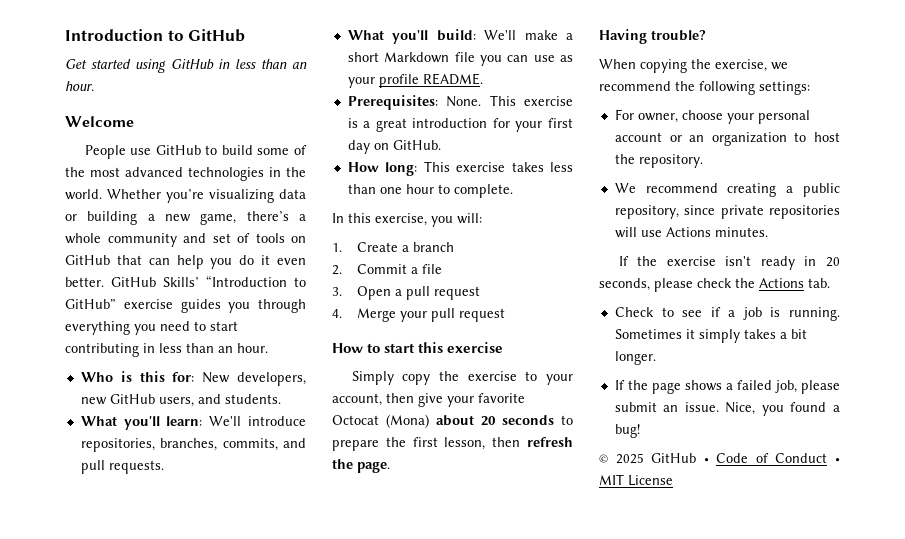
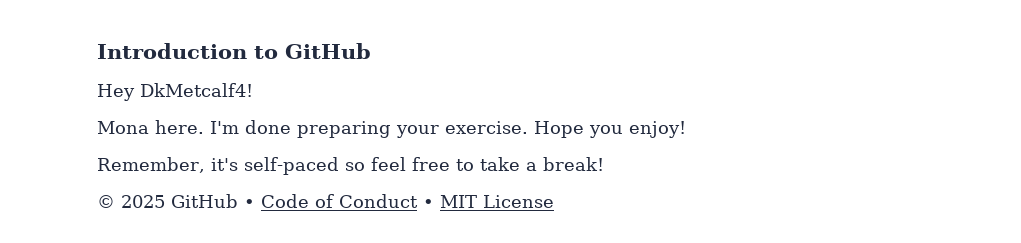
[65,59,307,73] [65,81,94,91] [65,116,134,127] [84,145,307,159] [65,167,306,181] [65,189,306,203] [65,211,306,225] [65,233,306,247] [65,255,306,269] [65,275,306,287] [65,299,306,313] [65,321,238,335] [65,343,268,357] [80,371,306,386] [80,394,281,407] [80,416,306,430] [80,438,306,452] [80,460,164,474] [347,29,573,44] [347,52,573,66] [347,73,483,88] [347,95,573,110] [347,118,573,132] [347,140,441,154] [347,161,573,176] [347,184,513,198] [332,213,482,227] [332,242,454,252] [332,264,442,275] [332,286,480,300] [332,308,505,322] [332,342,504,353] [351,371,573,385] [332,393,525,407] [332,414,573,428] [332,437,573,451] [332,459,390,473] [599,29,706,44] [599,59,788,73] [599,81,810,95] [614,109,810,124] [614,132,840,146] [614,154,703,168] [614,183,840,197] [614,205,840,219] [614,227,768,238] [618,256,840,270] [599,278,830,292] [614,307,840,321] [614,329,807,343] [614,351,656,365] [614,380,840,394] [614,402,840,416] [614,424,640,438] Get started using GitHub in less than an hour. // Welcome // People use GitHub to build some of the most advanced technologies in the world. Whether you’re visualizing data or building a new game, there’s a whole community and set of tools on GitHub that can help you do it even better. GitHub Skills’ “Introduction to GitHub” exercise guides you through everything you need to start contributing in less than an hour. // Who is this for: New developers, new GitHub users, and students. // What you'll learn: We'll introduce repositories, branches, commits, and pull requests. // What you'll build: We'll make a short Markdown file you can use as your profile README. // Prerequisites: None. This exercise is a great introduction for your first day on GitHub. // How long: This exercise takes less than one hour to complete. // In this exercise, you will: // 1. Create a branch // 2. Commit a file // 3. Open a pull request // 4. Merge your pull request // How to start this exercise // Simply copy the exercise to your account, then give your favorite Octocat (Mona) about 20 seconds to prepare the first lesson, then refresh the page. // Having trouble? // When copying the exercise, we recommend the following settings: // For owner, choose your personal account or an organization to host the repository. // We recommend creating a public repository, since private repositories will use Actions minutes. // If the exercise isn't ready in 20 seconds, please check the Actions tab. // Check to see if a job is running. Sometimes it simply takes a bit longer. // If the page shows a failed job, please submit an issue. Nice, you found a bug! -> [97,83,253,101] [97,120,686,138] [97,157,604,175] Hey DkMetcalf4! // Mona here. I'm done preparing your exercise. Hope you enjoy! // Remember, it's self-paced so feel free to take a break!

